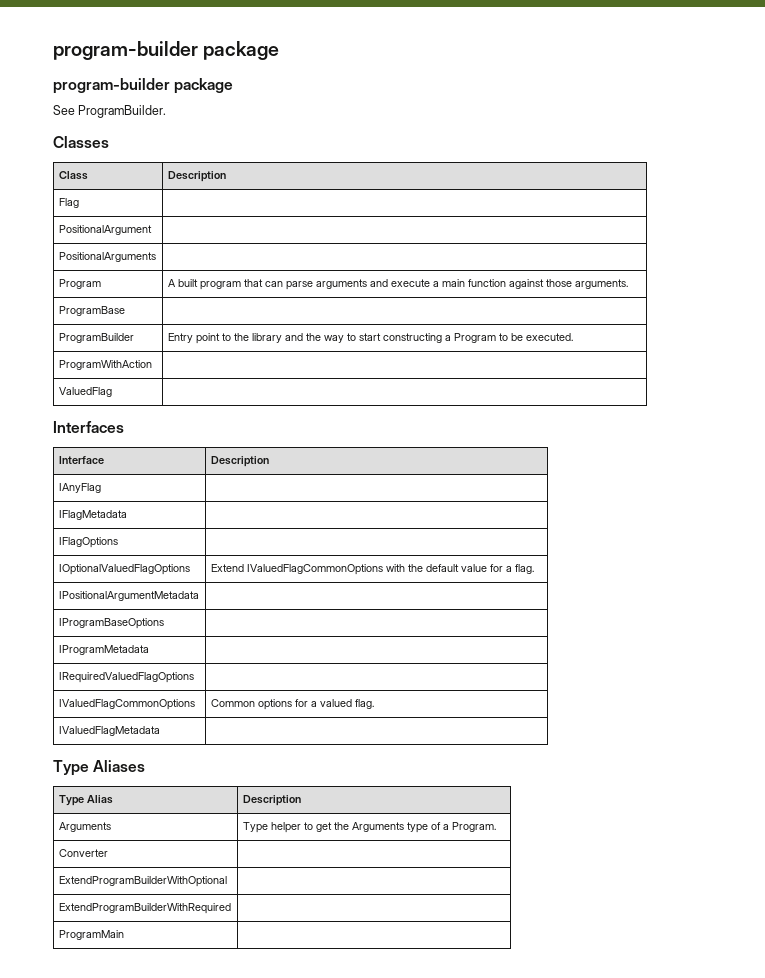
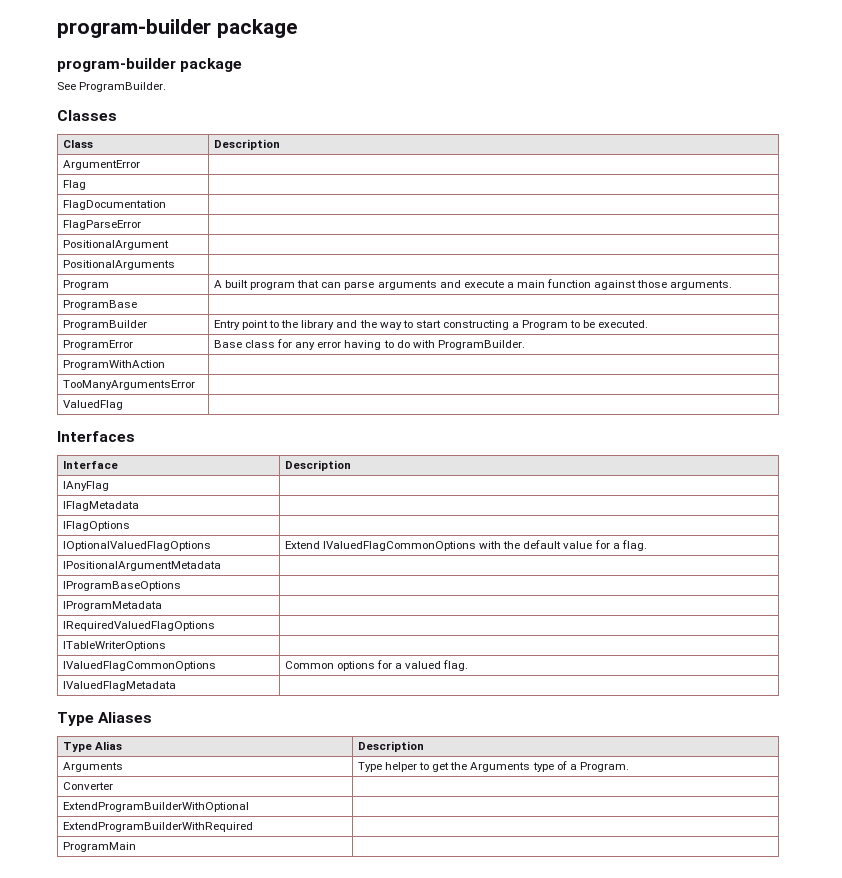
(226, 176) none -> [62,160,140,170] // ArgumentError |
(79, 203) none -> [62,200,166,210] [62,220,141,230] // FlagDocumentation | // FlagParseError |
(573, 337) none -> [62,340,133,350] [213,339,525,350] // ProgramError | Base class for any error having to do with ProgramBuilder.
(152, 365) none -> [62,380,195,390] // TooManyArgumentsError |
(194, 677) none -> [62,641,166,651] // ITableWriterOptions |

